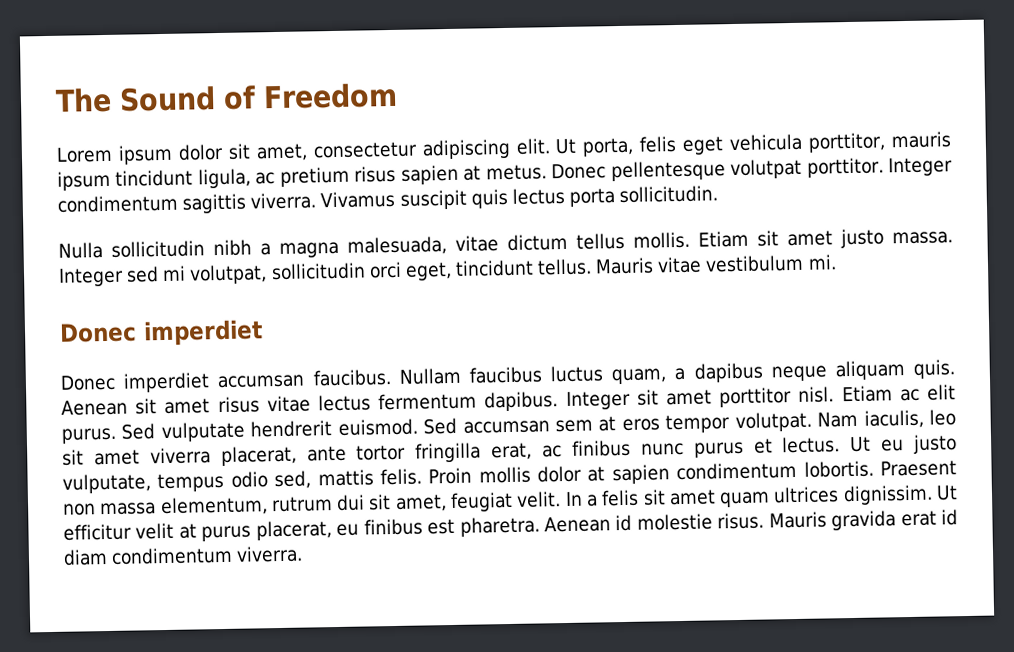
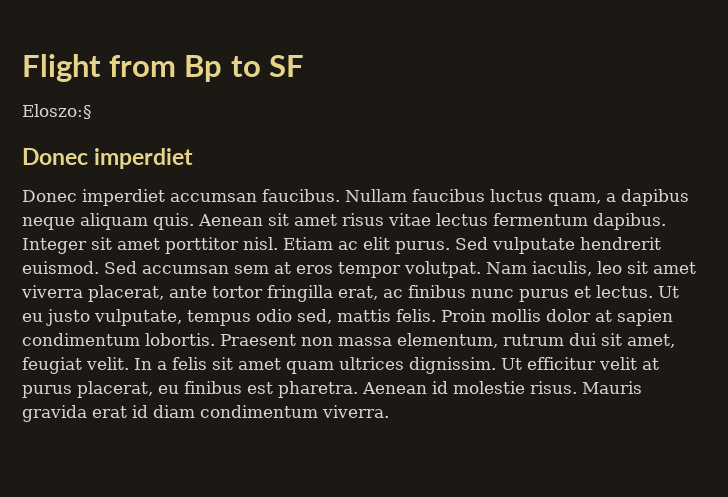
[55,82,398,113] [56,131,952,165] [57,157,953,191] [57,185,719,214] [58,228,953,259] [58,254,837,287] The Sound of Freedom // Lorem ipsum dolor sit amet, consectetur adipiscing elit. Ut porta, felis eget vehicula porttitor, mauris ipsum tincidunt ligula, ac pretium risus sapien at metus. Donec pellentesque volutpat porttitor. Integer condimentum sagittis viverra. Vivamus suscipit quis lectus porta sollicitudin. // Nulla sollicitudin nibh a magna malesuada, vitae dictum tellus mollis. Etiam sit amet justo massa. Integer sed mi volutpat, sollicitudin orci eget, tincidunt tellus. Mauris vitae vestibulum mi. -> [22,54,304,82] [22,104,92,119] Flight from Bp to SF // Eloszo:§

